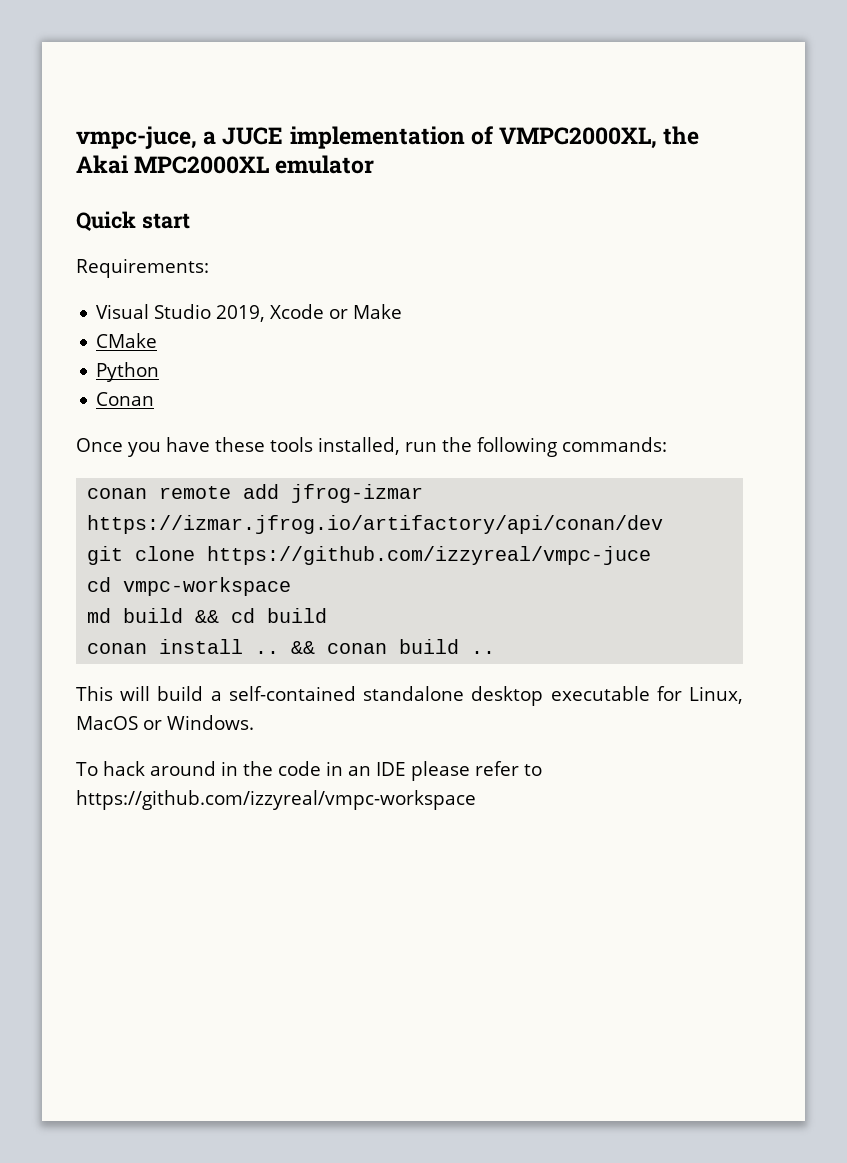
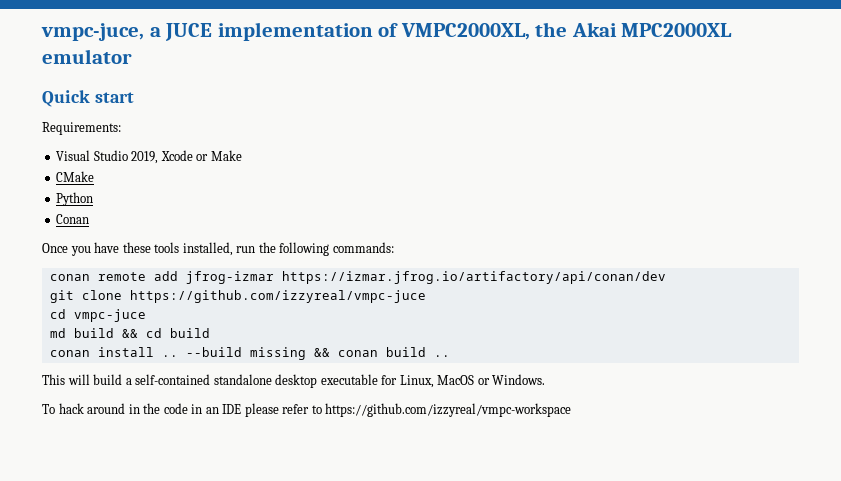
[123,577,292,596] vmpc-workspace -> [73,309,146,322] vmpc-juce
(280, 652) none -> [185,347,306,360] --build missing

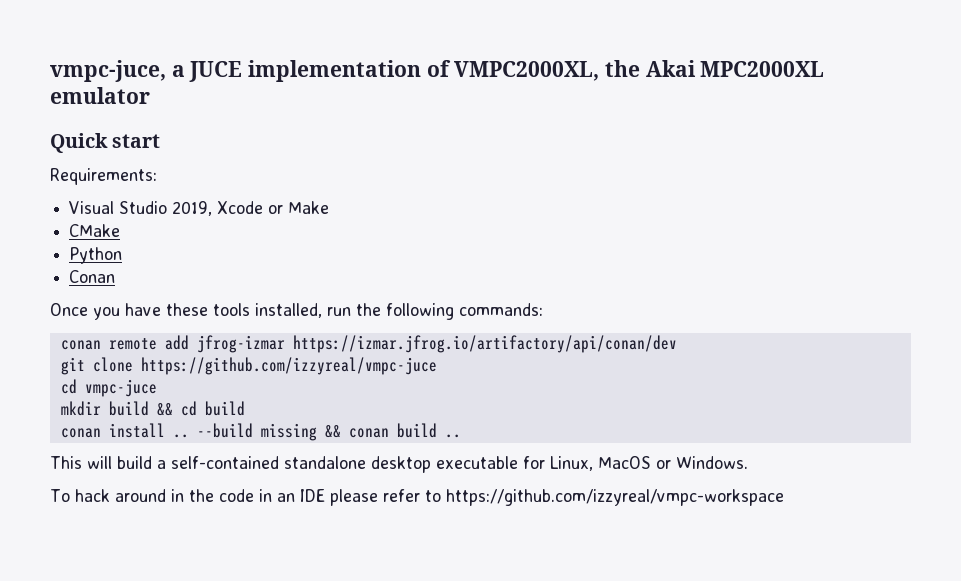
[49,328,66,338] md -> [60,401,101,416] mkdir

